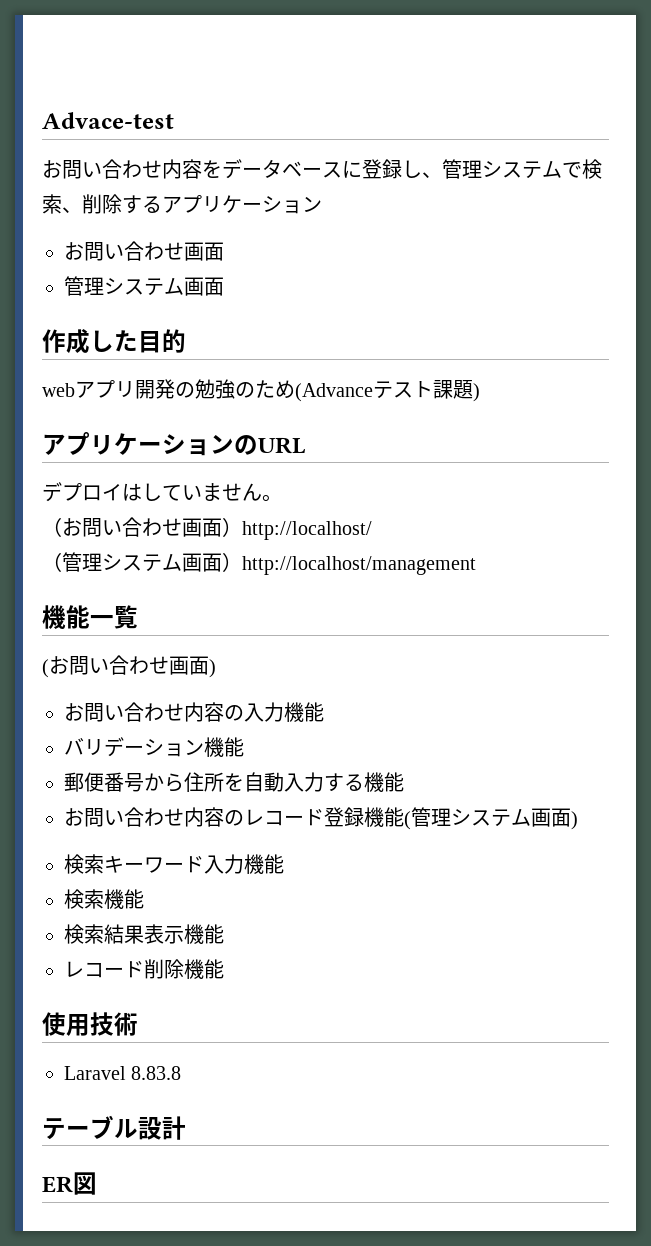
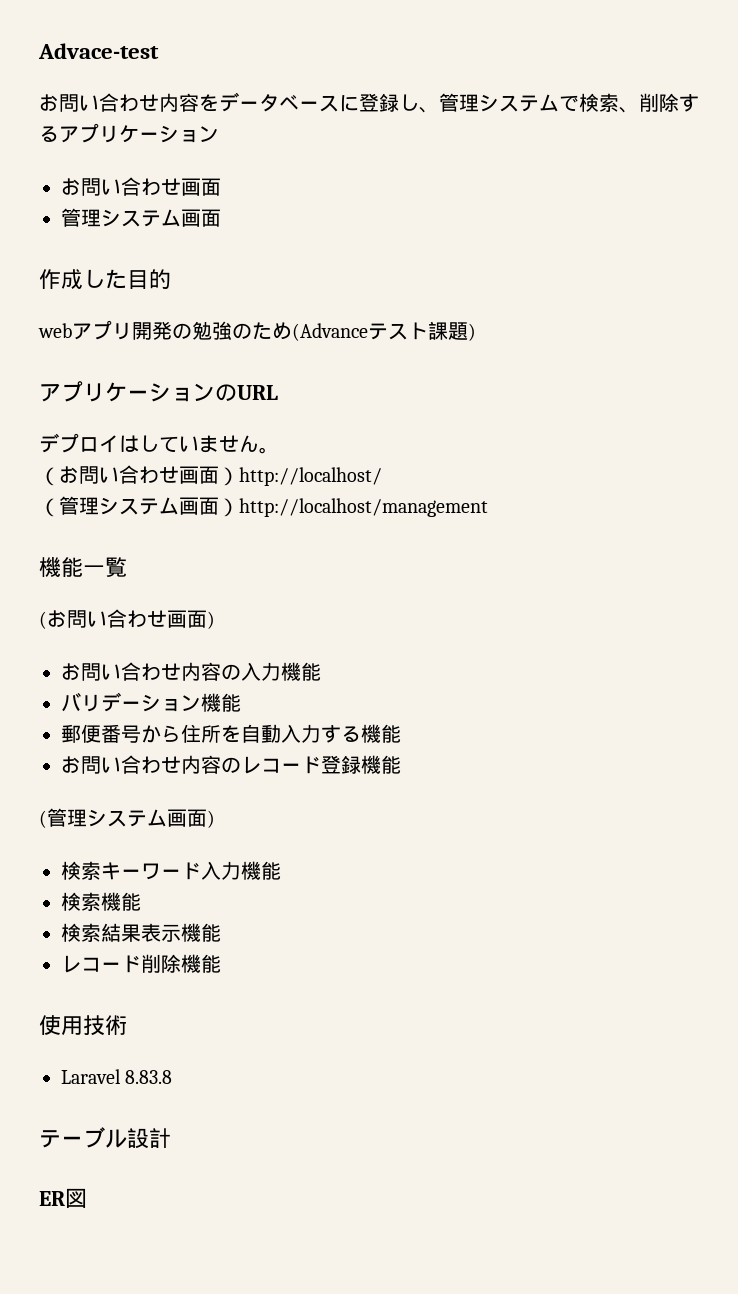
(404, 817) none -> (401, 764) //

